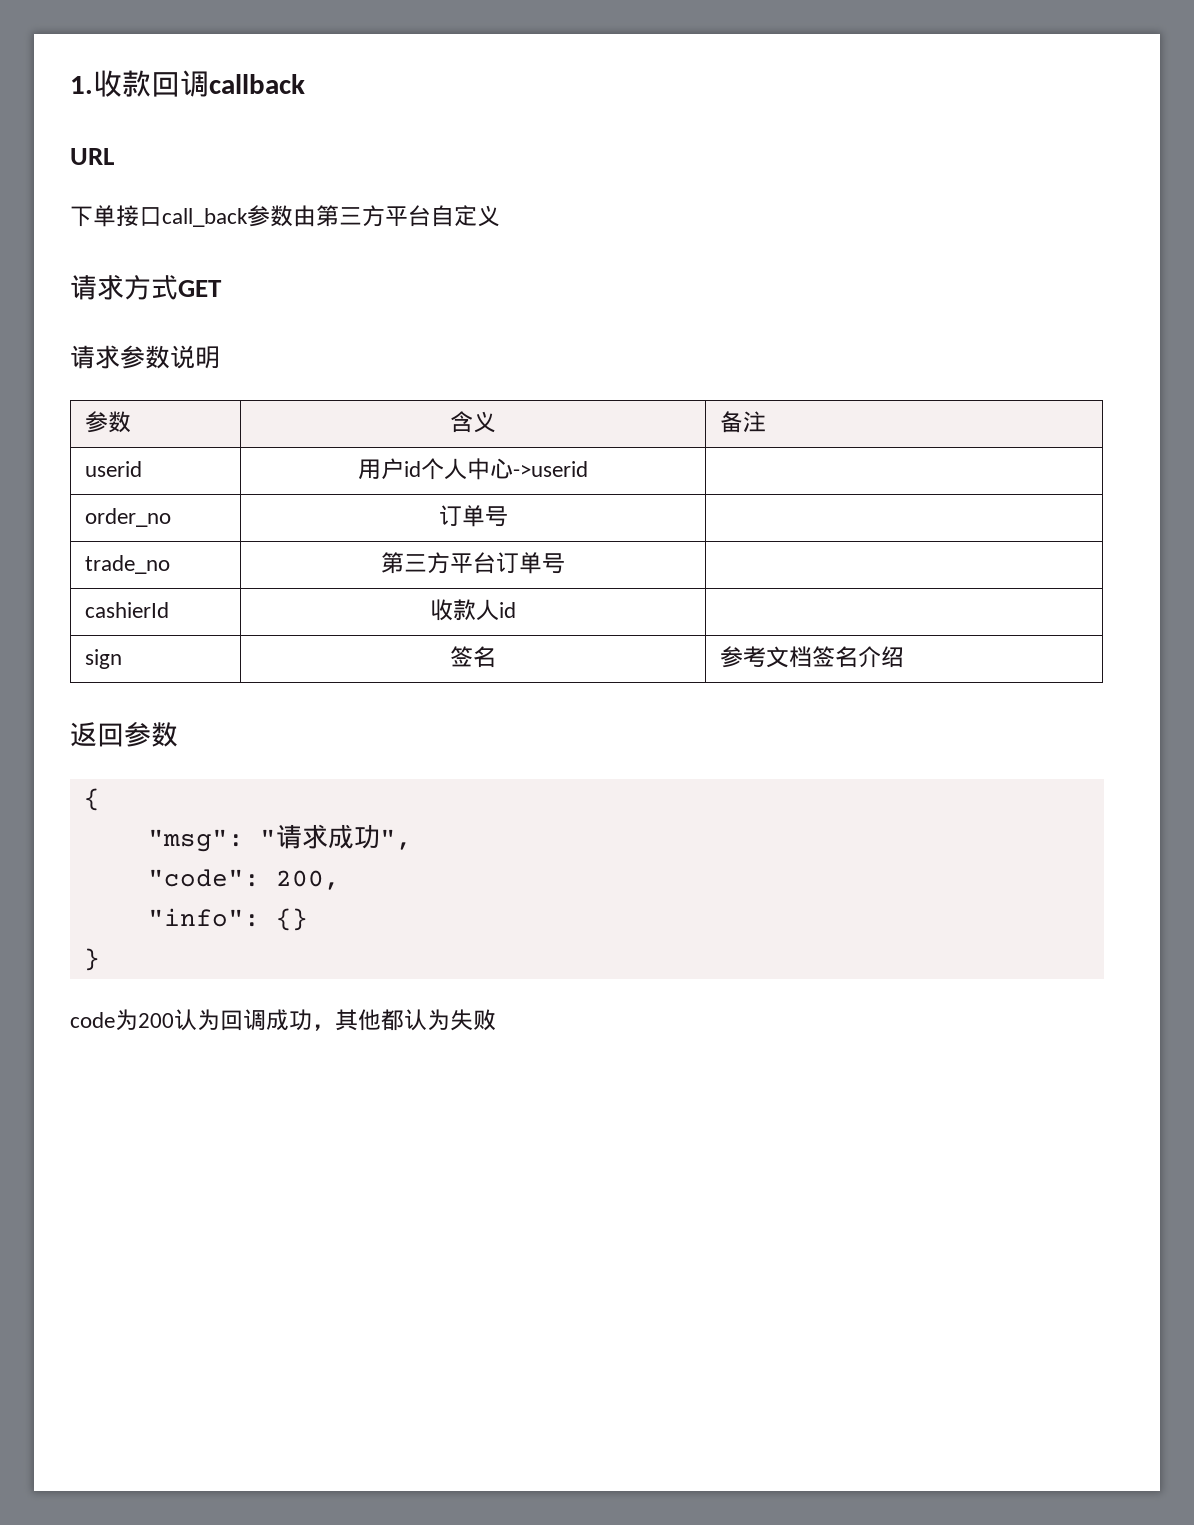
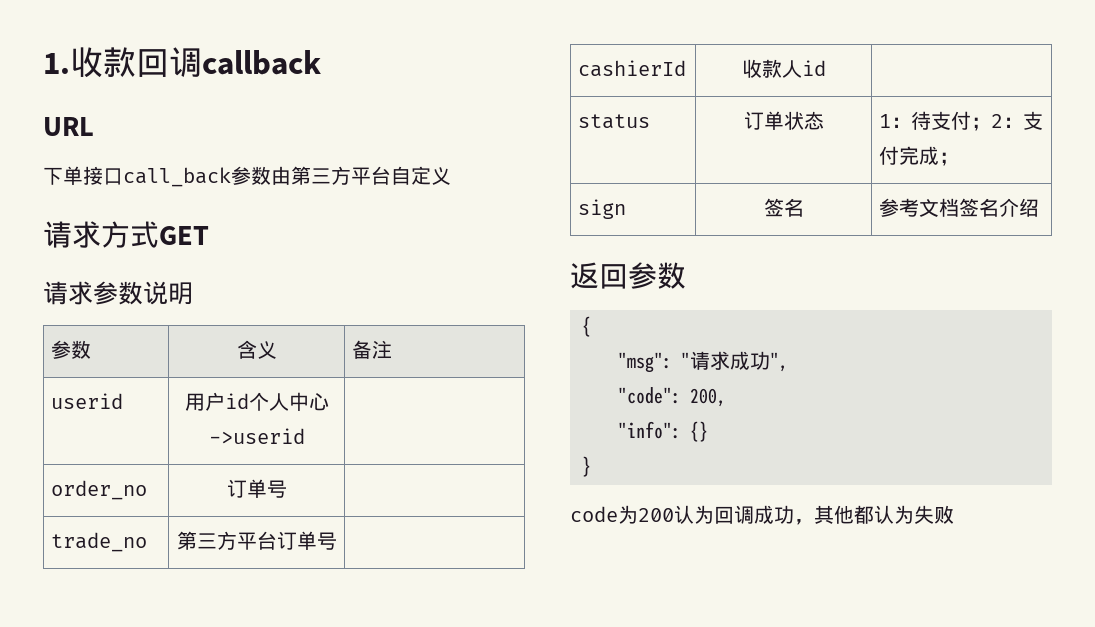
(516, 610) none -> [578,114,651,129] [743,111,824,130] [879,111,1044,131] [879,146,960,166] // status | 订单状态 | 1：待支付；2：支付完成；

